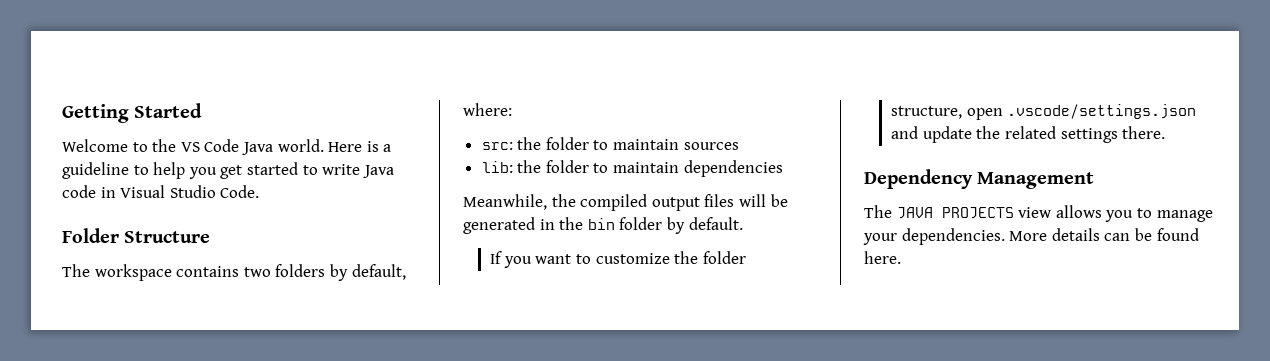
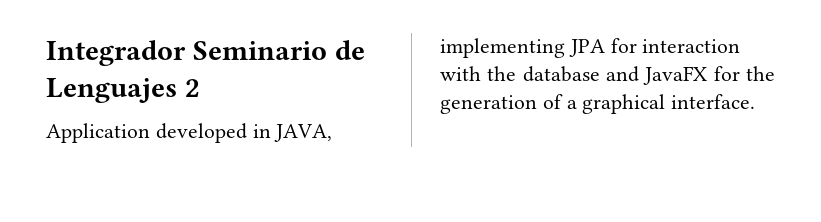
[62,103,203,123] [62,139,392,155] [62,162,394,179] [62,185,260,198] [62,228,211,243] [62,264,406,281] [463,103,512,116] [481,137,739,150] [481,160,783,177] [463,194,788,211] [463,217,743,234] [490,251,746,268] [891,104,1197,120] [891,126,1166,143] [864,169,1095,189] [864,205,1213,222] [863,228,1199,245] [864,251,901,264] Getting Started // Welcome to the VS Code Java world. Here is a guideline to help you get started to write Java code in Visual Studio Code. // Folder Structure // The workspace contains two folders by default, where: // src: the folder to maintain sources // lib: the folder to maintain dependencies // Meanwhile, the compiled output files will be generated in the bin folder by default. // If you want to customize the folder structure, open .vscode/settings.json and update the related settings there. // Dependency Management // The JAVA PROJECTS view allows you to manage your dependencies. More details can be found here. -> [46,40,365,66] [46,78,200,103] [46,123,333,143] [440,38,741,58] [440,66,775,85] [440,94,756,114] Integrador Seminario de Lenguajes 2 // Application developed in JAVA, implementing JPA for interaction with the database and JavaFX for the generation of a graphical interface.

